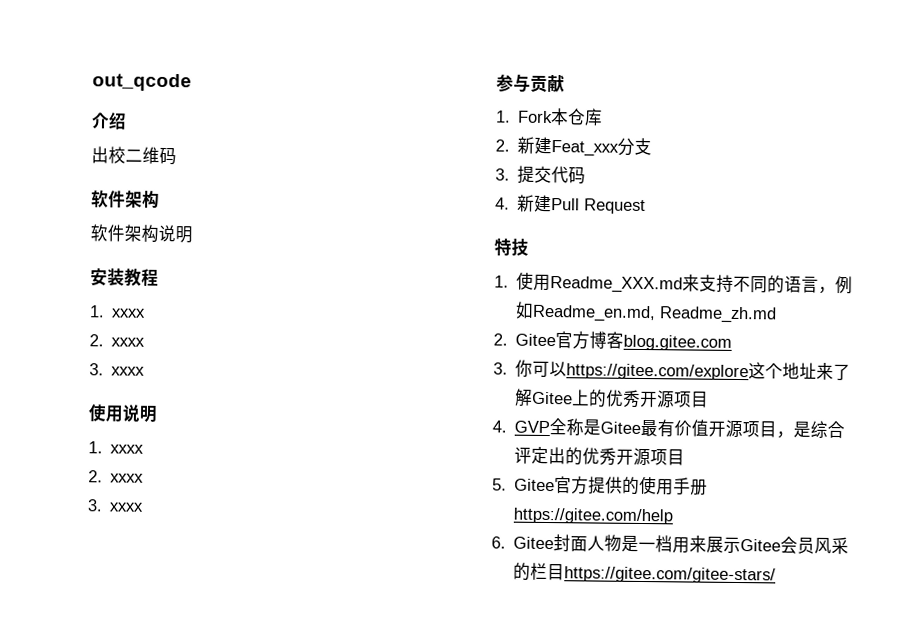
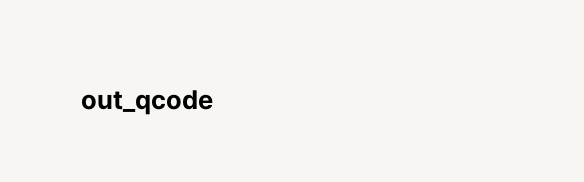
[91,112,127,130] [91,146,177,166] [91,190,160,208] [90,224,193,244] [90,268,159,287] [89,305,147,318] [89,334,146,347] [89,363,146,376] [88,404,158,423] [88,441,145,454] [88,470,145,483] [87,499,145,512] [496,73,565,93] [496,108,604,126] [495,136,653,157] [495,165,587,185] [495,194,647,215] [494,238,529,256] [494,272,854,295] [515,301,778,324] [493,331,733,351] [493,359,852,381] [515,388,710,409] [492,418,846,439] [514,446,686,467] [492,476,709,496] [513,507,674,525] [491,534,850,555] [513,562,777,584] // 介绍 // 出校二维码 // 软件架构 // 软件架构说明 // 安装教程 // 1. xxxx // 2. xxxx // 3. xxxx // 使用说明 // 1. xxxx // 2. xxxx // 3. xxxx // 参与贡献 // 1. Fork本仓库 // 2.新建Feat_xxx分支 // 3.提交代码 // 4.新建Pull Request // 特技 // 1.使用Readme_XXX.md来支持不同的语言，例如Readme_en.md, Readme_zh.md // 2. Gitee官方博客blog.gitee.com // 3.你可以https://gitee.com/explore这个地址来了解Gitee上的优秀开源项目 // 4. GVP全称是Gitee最有价值开源项目，是综合评定出的优秀开源项目 // 5. Gitee官方提供的使用手册https://gitee.com/help // 6. Gitee封面人物是一档用来展示Gitee会员风采的栏目https://gitee.com/gitee-stars/ -> (213, 102) none

